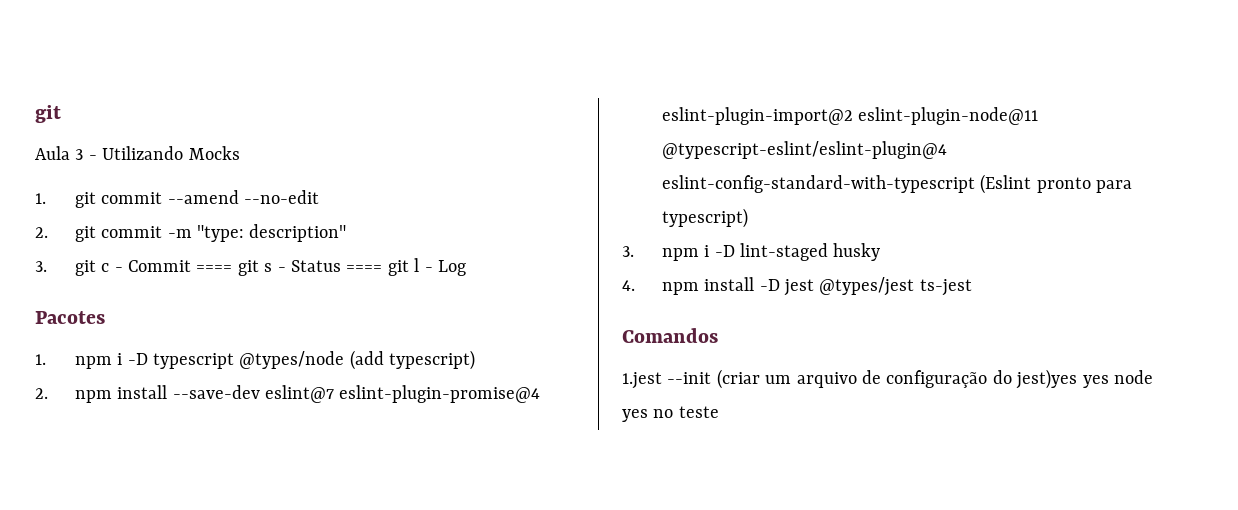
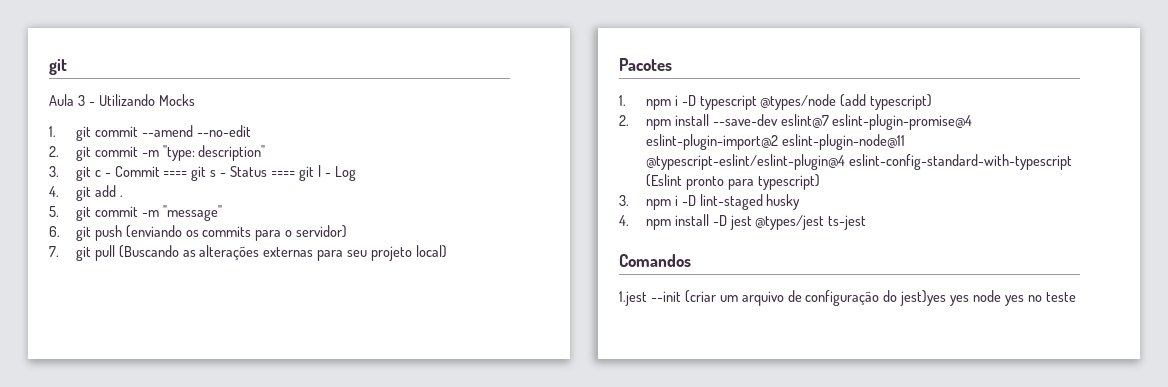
(466, 268) none -> [49,185,123,201] [49,205,222,221] [49,225,348,241] [49,245,448,261] // 4. git add . // 5. git commit -m "message" // 6. git push (enviando os commits para o servidor) // 7. git pull (Buscando as alterações externas para seu projeto local)

